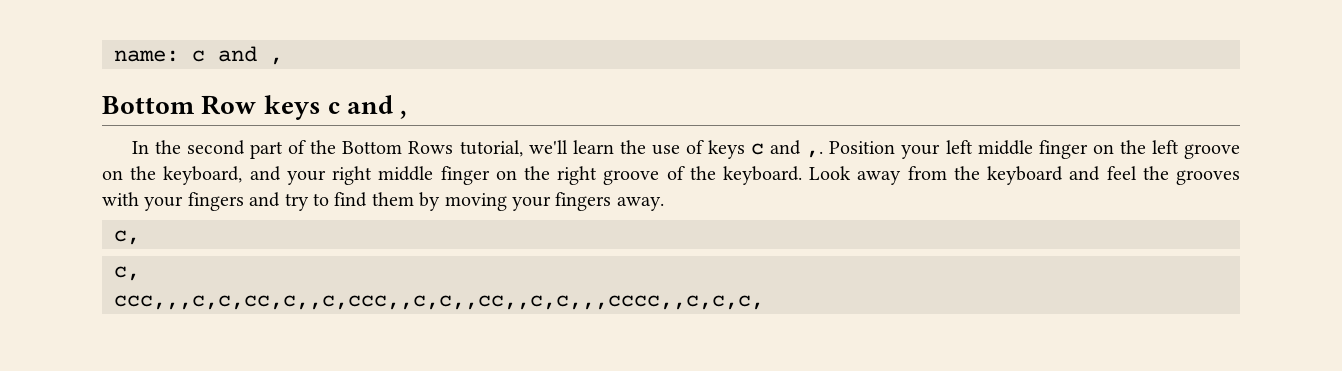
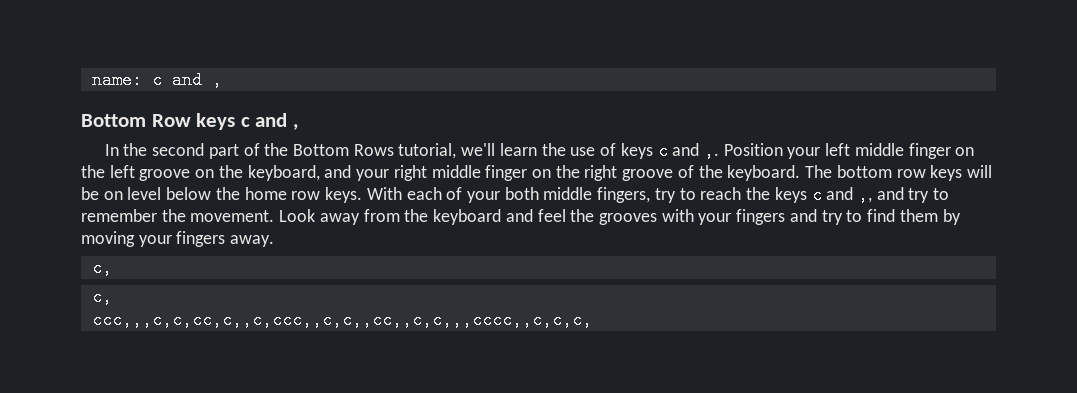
(803, 175) none -> [805,165,992,181] [81,186,950,204] [81,209,275,222] The bottom row keys will be on level below the home row keys. With each of your both middle fingers, try to reach the keys c and ,, and try to remember the movement.

